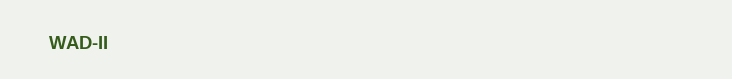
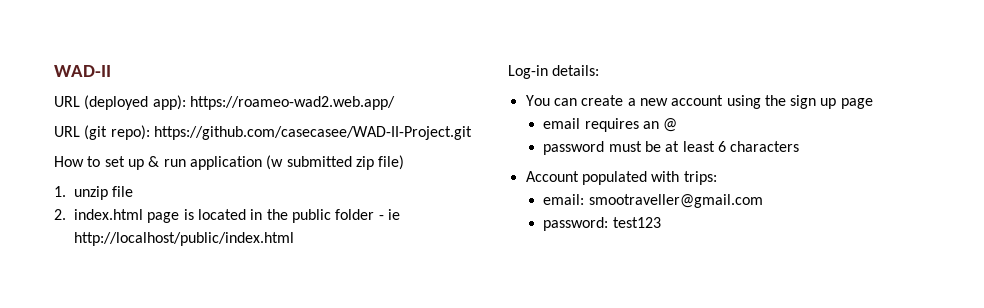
(108, 42) none -> [54,95,395,110] [54,125,472,140] [54,155,405,170] [54,186,134,200] [54,209,400,223] [74,232,294,246] [508,65,600,79] [525,95,873,109] [543,118,678,132] [543,141,800,155] [525,171,717,185] [543,194,763,208] [543,217,661,231] // URL (deployed app): https://roameo-wad2.web.app/ // URL (git repo): https://github.com/casecasee/WAD-II-Project.git // How to set up & run application (w submitted zip file) // 1. unzip file // 2. index.html page is located in the public folder - ie http://localhost/public/index.html // Log-in details: // You can create a new account using the sign up page // email requires an @ // password must be at least 6 characters // Account populated with trips: // email: smootraveller@gmail.com // password: test123

